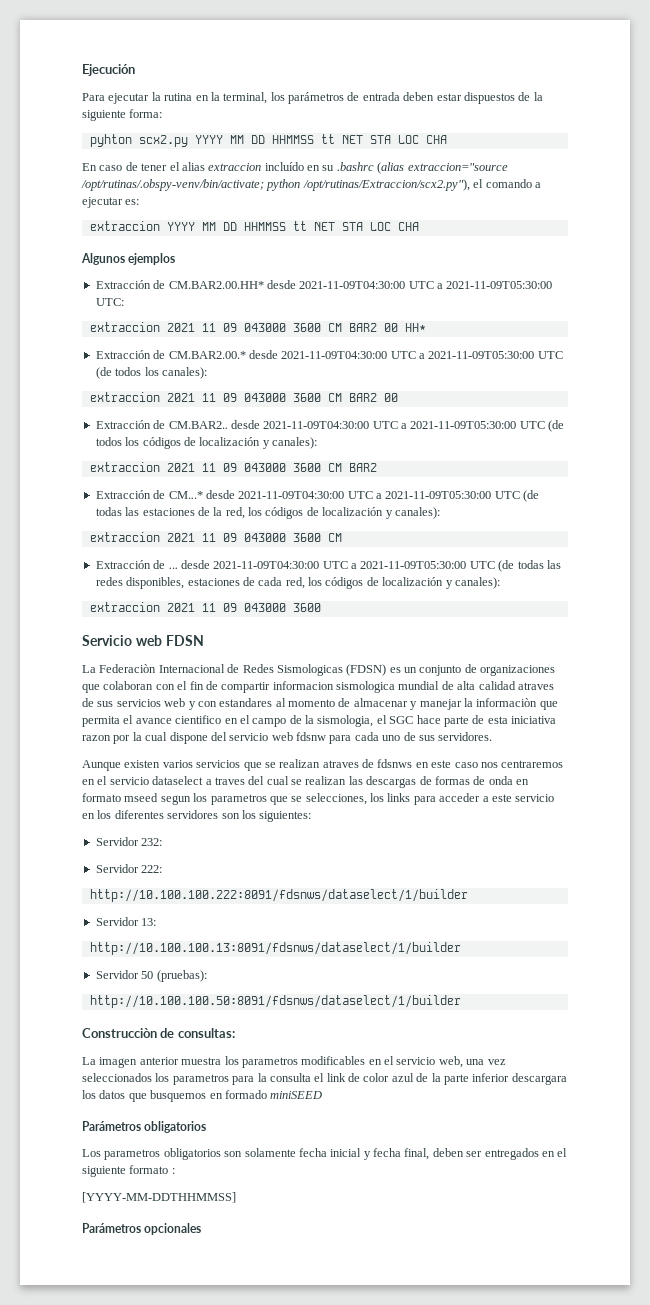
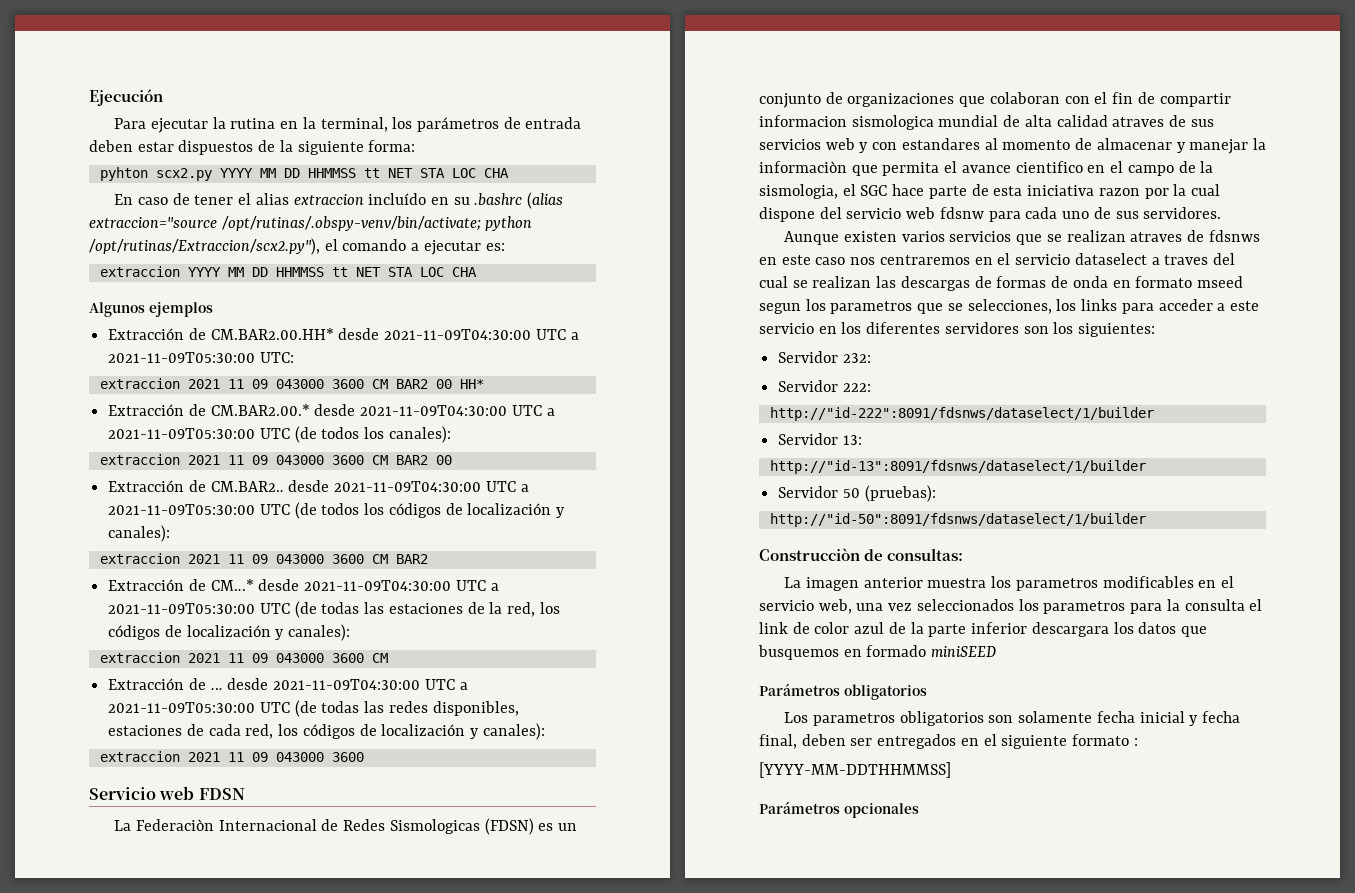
[89,889,468,902] http://10.100.100.222:8091/fdsnws/dataselect/1/builder -> [769,407,1154,421] http://"id-222":8091/fdsnws/dataselect/1/builder
[89,942,461,955] http://10.100.100.13:8091/fdsnws/dataselect/1/builder -> [769,460,1146,474] http://"id-13":8091/fdsnws/dataselect/1/builder
[89,995,461,1008] http://10.100.100.50:8091/fdsnws/dataselect/1/builder -> [769,513,1146,527] http://"id-50":8091/fdsnws/dataselect/1/builder

